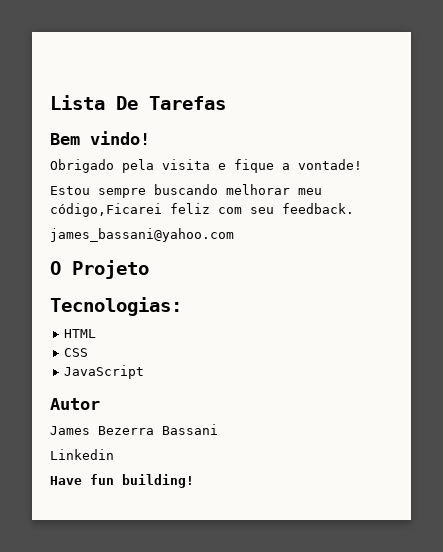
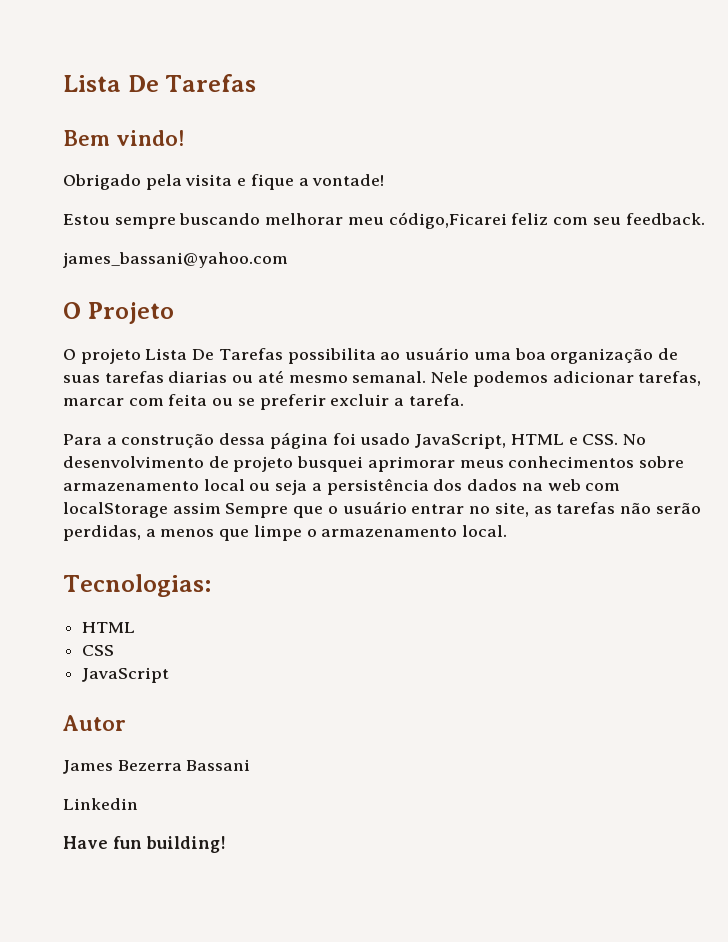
(149, 269) none -> [63,347,678,364] [63,370,702,387] [63,394,464,410] [63,432,646,449] [63,456,685,472] [63,478,621,495] [63,501,701,518] [63,525,508,541] // O projeto Lista De Tarefas possibilita ao usuário uma boa organização de suas tarefas diarias ou até mesmo semanal. Nele podemos adicionar tarefas, marcar com feita ou se preferir excluir a tarefa. // Para a construção dessa página foi usado JavaScript, HTML e CSS. No desenvolvimento de projeto busquei aprimorar meus conhecimentos sobre armazenamento local ou seja a persistência dos dados na web com localStorage assim Sempre que o usuário entrar no site, as tarefas não serão perdidas, a menos que limpe o armazenamento local.

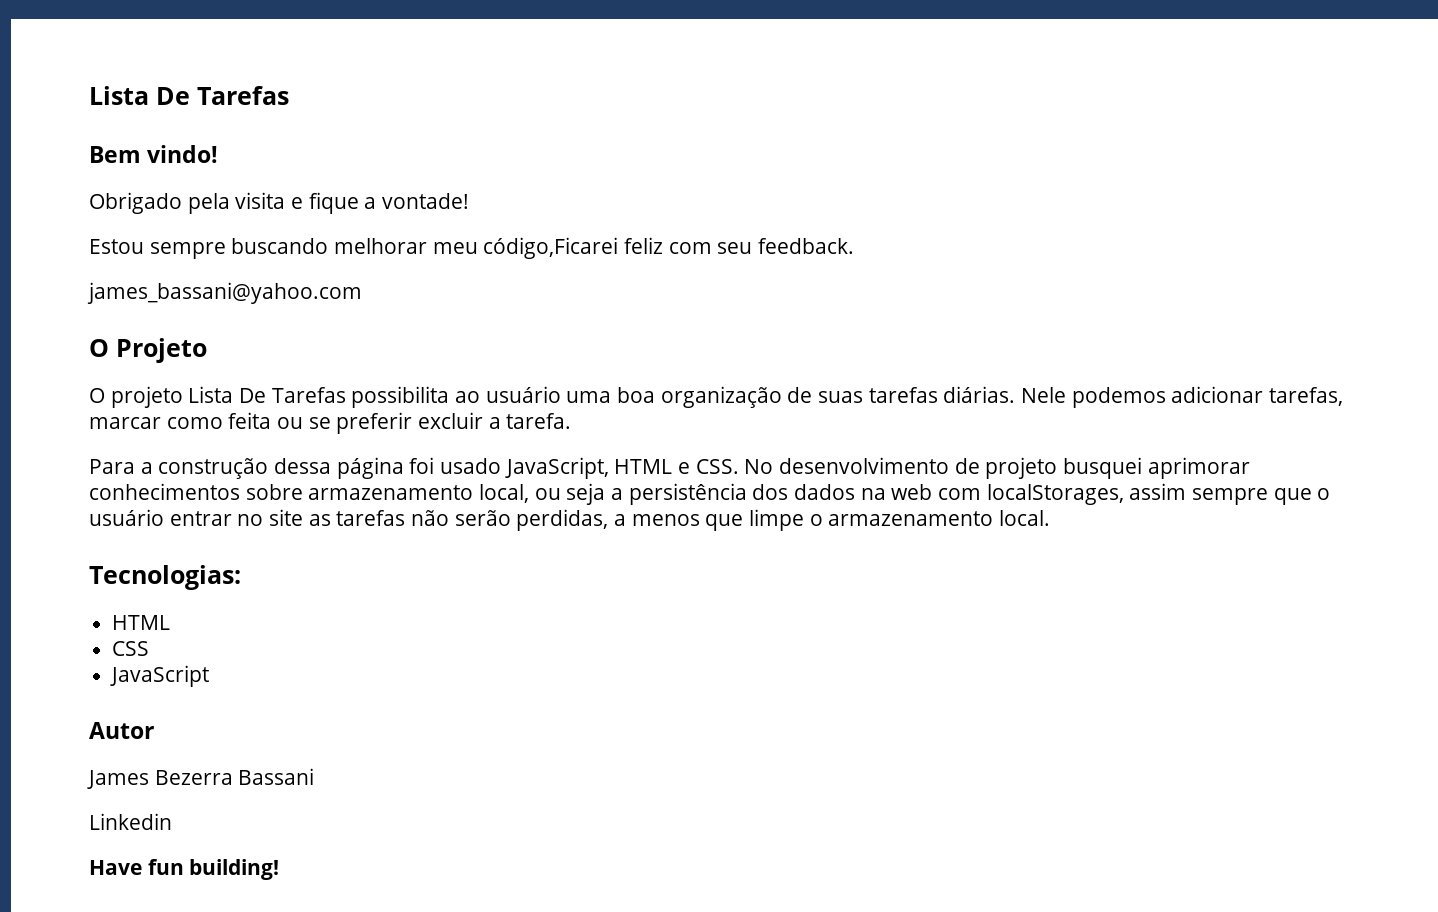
[168,370,427,383] diarias ou até mesmo semanal. -> [943,386,1016,403] diárias.
[128,398,164,406] com -> [166,417,223,429] como
[459,460,504,468] meus -> (1250, 468) none
[203,479,245,491] local -> [479,484,530,503] local,
[63,502,289,518] localStorage assim Sempre -> [986,483,1269,505] localStorages, assim sempre
[494,502,529,517] site, -> [269,509,304,526] site

